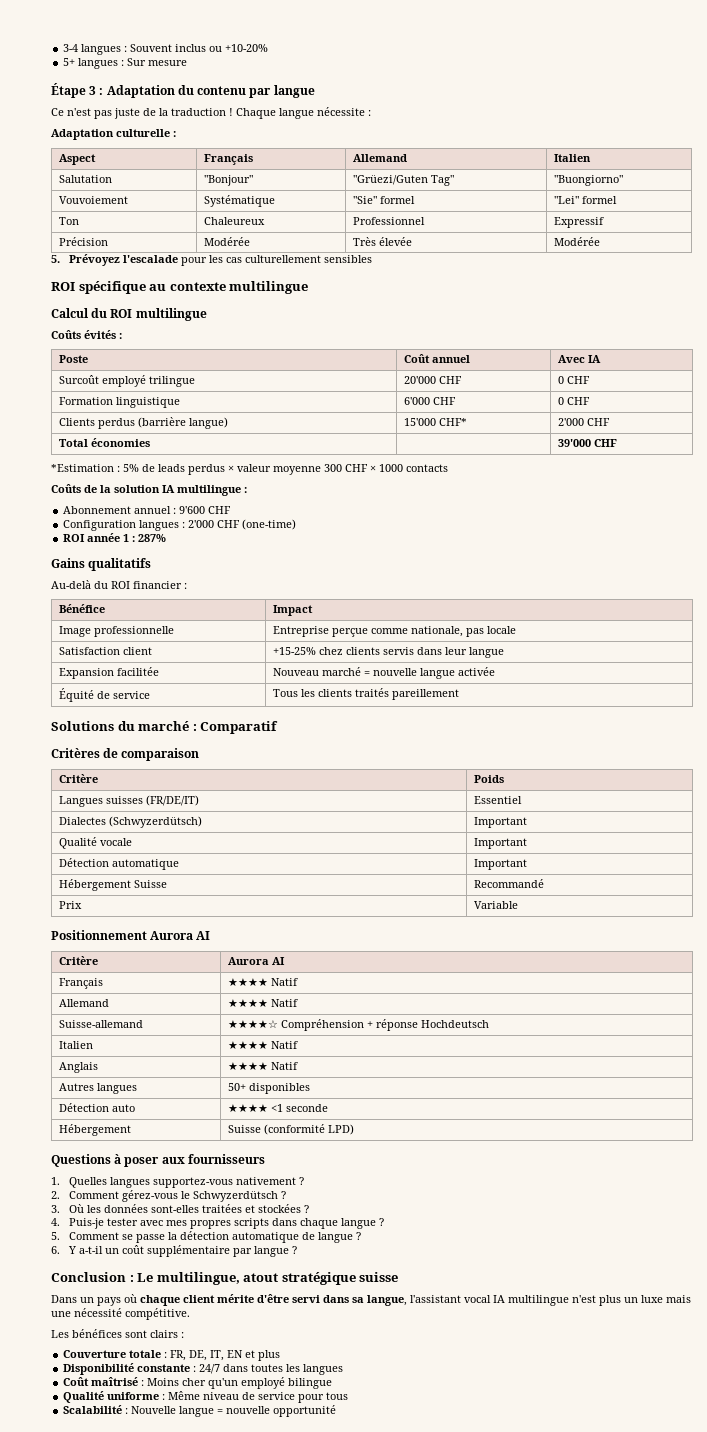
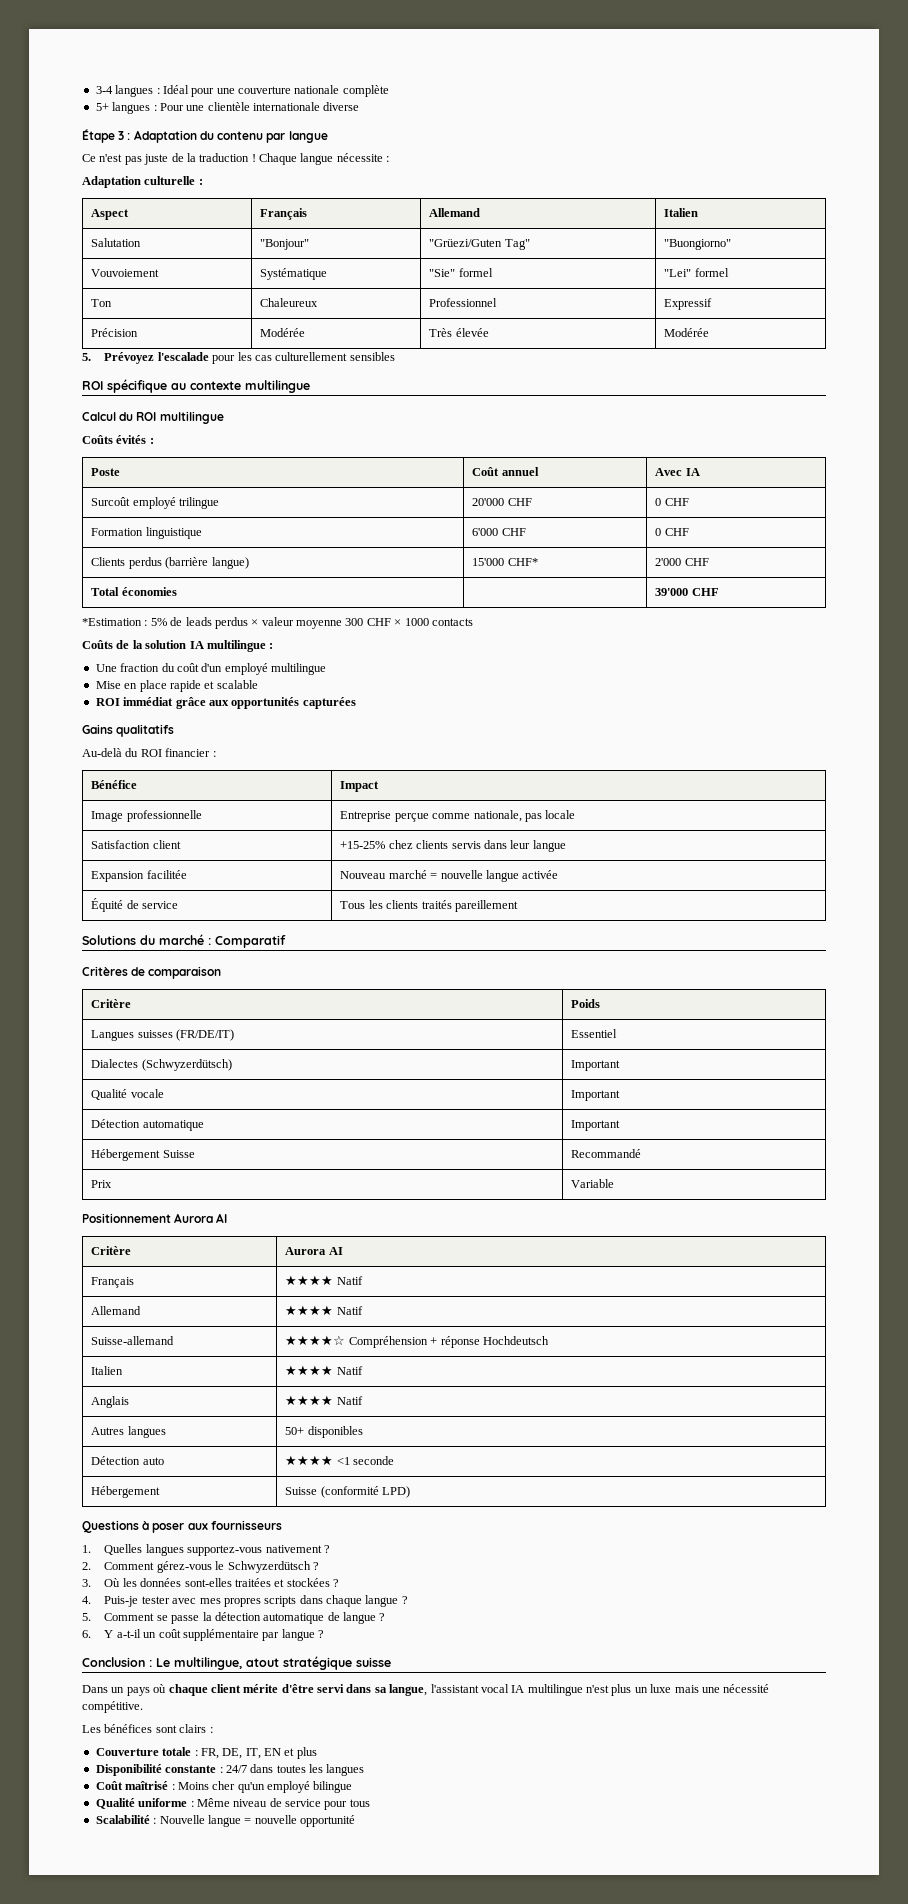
[130,44,269,52] [63,58,188,69] Souvent inclus ou +10-20% // 5+ langues : Sur mesure -> [162,85,389,97] [95,102,360,114] Idéal pour une couverture nationale complète // 5+ langues : Pour une clientèle internationale diverse
[63,506,232,514] [63,519,297,531] [63,533,167,542] Abonnement annuel : 9'600 CHF // Configuration langues : 2'000 CHF (one-time) // ROI année 1 : 287% -> [95,663,326,675] [95,680,258,692] [95,697,356,709] Une fraction du coût d'un employé multilingue // Mise en place rapide et scalable // ROI immédiat grâce aux opportunités capturées

